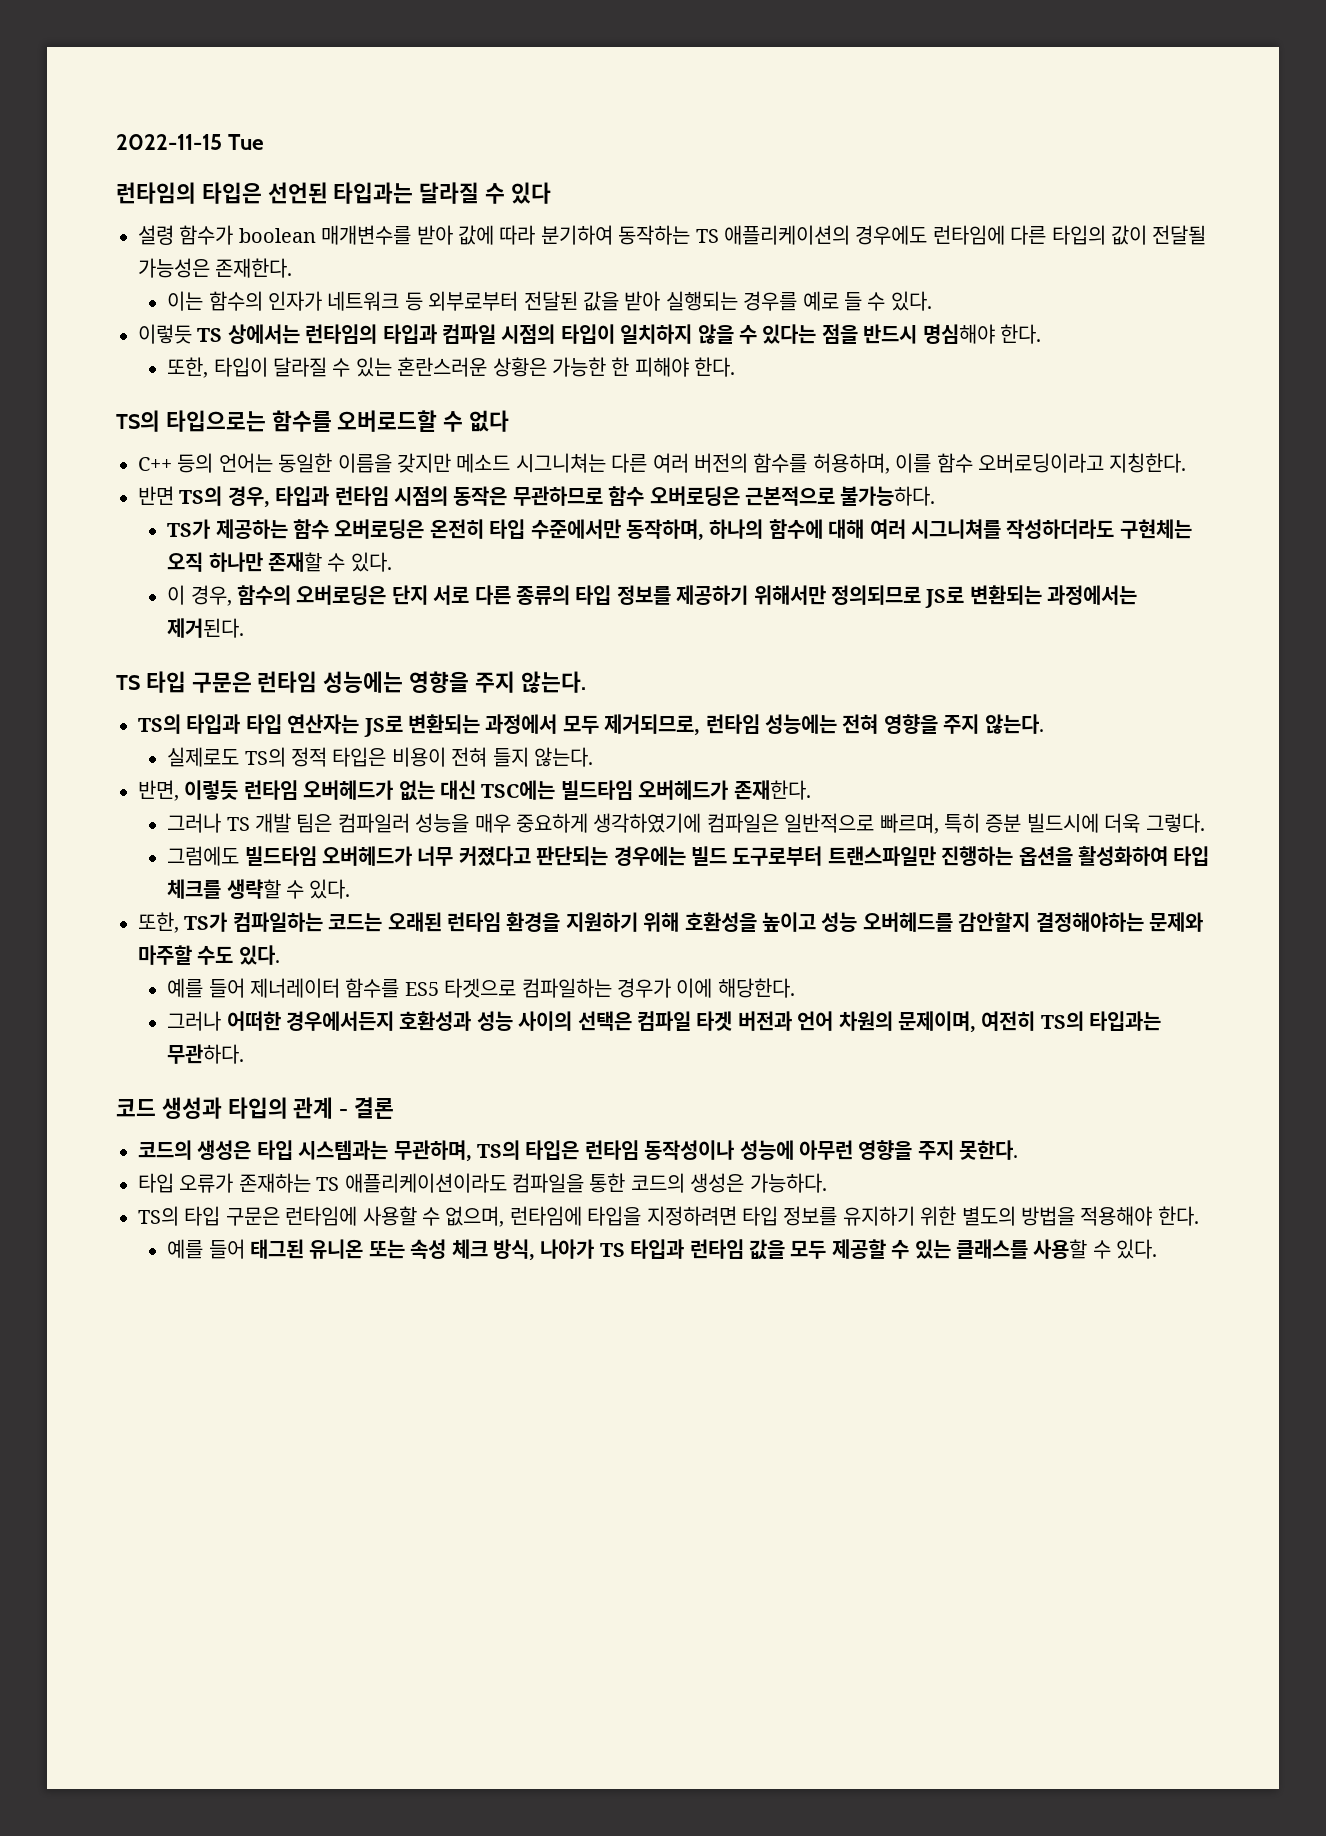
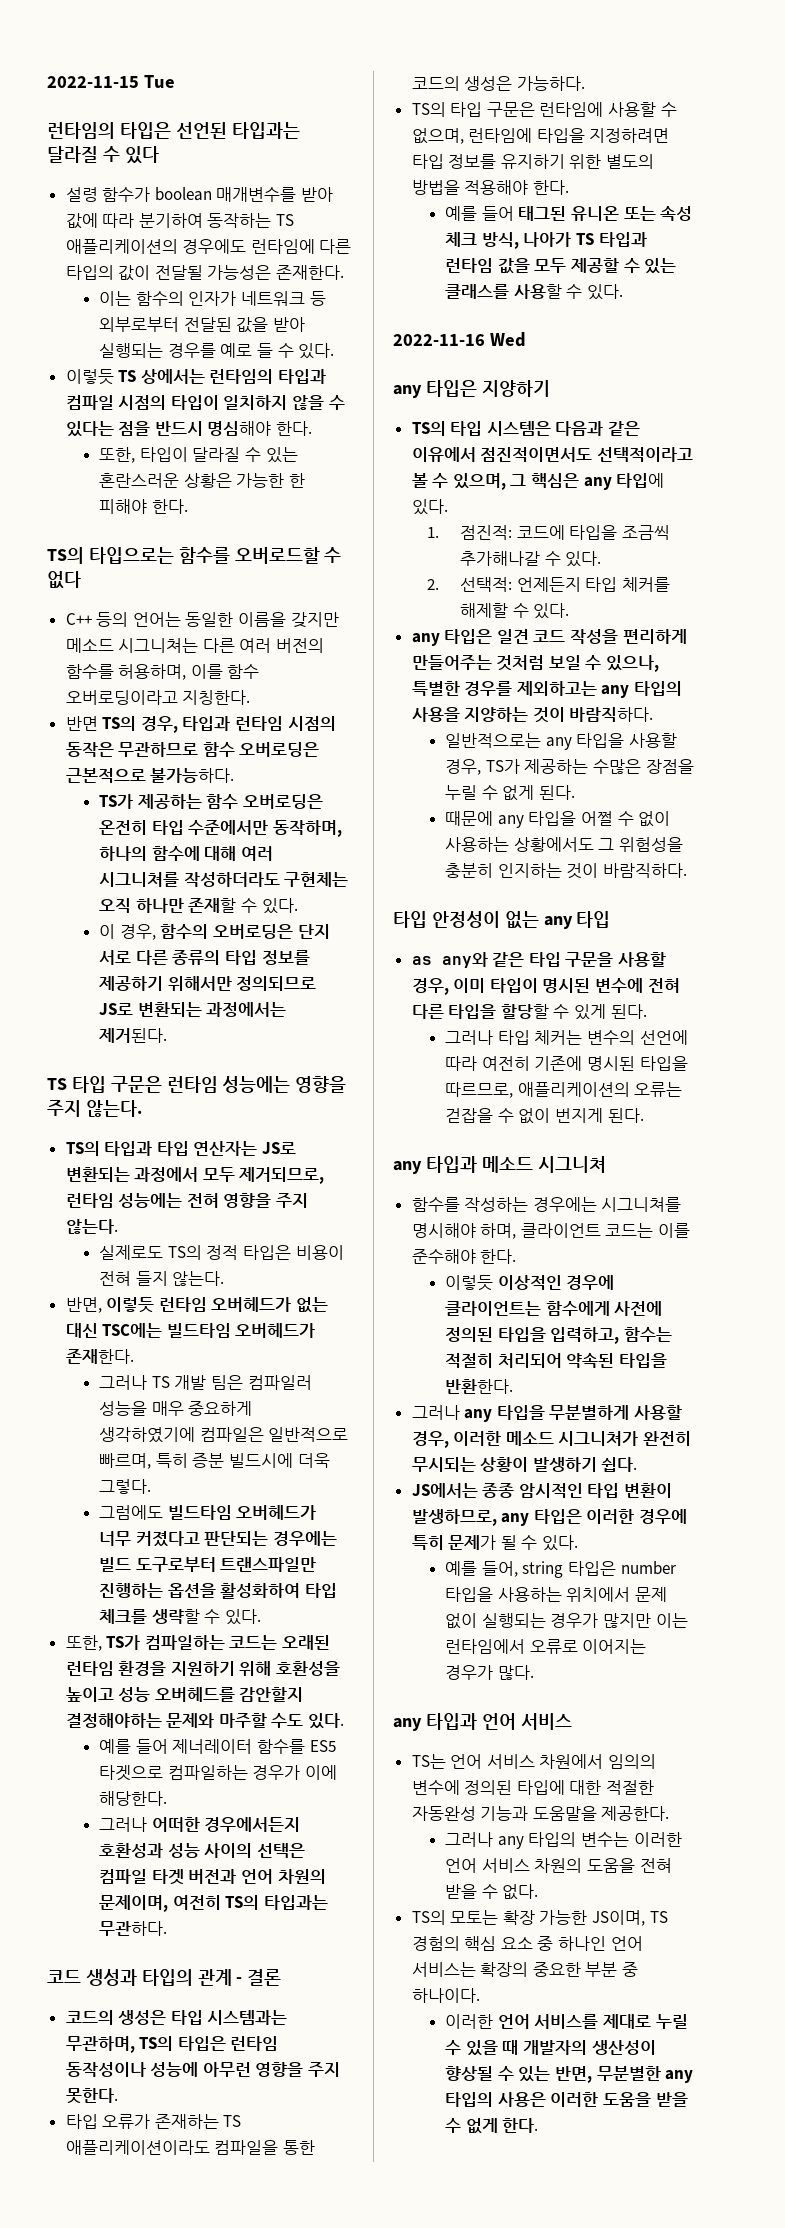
(1158, 1249) none -> [393,332,526,347] [393,380,550,398] [411,421,641,436] [411,447,693,462] [411,473,665,490] [411,499,448,515] [426,525,670,540] [460,551,602,567] [426,577,670,592] [460,603,570,619] [411,629,687,646] [411,655,660,672] [411,681,683,698] [411,707,654,723] [445,733,678,750] [445,759,694,775] [445,785,576,801] [445,811,671,828] [445,837,684,852] [445,863,688,879] [393,911,611,929] [411,952,667,968] [411,978,680,995] [411,1004,647,1020] [445,1030,688,1045] [445,1056,688,1071] [445,1082,683,1098] [445,1108,644,1124] [393,1156,606,1174] [411,1197,682,1212] [411,1223,691,1239] [411,1249,517,1264] [445,1275,615,1291] [445,1301,663,1316] [445,1327,673,1344] [445,1353,668,1368] [445,1379,514,1394] [411,1405,683,1422] [411,1431,692,1448] [411,1457,638,1472] [411,1483,673,1498] [411,1509,688,1526] [411,1535,579,1551] [445,1561,676,1578] [445,1587,668,1602] [445,1613,688,1629] [445,1639,647,1654] [445,1665,534,1680] [393,1713,572,1731] [411,1754,657,1769] [411,1780,655,1795] [411,1806,670,1821] [445,1832,682,1849] [445,1858,672,1873] [445,1884,539,1900] [411,1910,668,1926] [411,1936,643,1951] [411,1962,639,1977] [411,1988,480,2003] [445,2014,688,2029] [445,2040,656,2056] [445,2066,694,2083] [445,2092,688,2107] [445,2118,539,2134] // 2022-11-16 Wed // any 타입은 지양하기 // TS의 타입 시스템은 다음과 같은 이유에서 점진적이면서도 선택적이라고 볼 수 있으며, 그 핵심은 any 타입에 있다. // 1. 점진적: 코드에 타입을 조금씩 추가해나갈 수 있다. // 2. 선택적: 언제든지 타입 체커를 해제할 수 있다. // any 타입은 일견 코드 작성을 편리하게 만들어주는 것처럼 보일 수 있으나, 특별한 경우를 제외하고는 any 타입의 사용을 지양하는 것이 바람직하다. // 일반적으로는 any 타입을 사용할 경우, TS가 제공하는 수많은 장점을 누릴 수 없게 된다. // 때문에 any 타입을 어쩔 수 없이 사용하는 상황에서도 그 위험성을 충분히 인지하는 것이 바람직하다. // 타입 안정성이 없는 any 타입 // as any와 같은 타입 구문을 사용할 경우, 이미 타입이 명시된 변수에 전혀 다른 타입을 할당할 수 있게 된다. // 그러나 타입 체커는 변수의 선언에 따라 여전히 기존에 명시된 타입을 따르므로, 애플리케이션의 오류는 걷잡을 수 없이 번지게 된다. // any 타입과 메소드 시그니쳐 // 함수를 작성하는 경우에는 시그니쳐를 명시해야 하며, 클라이언트 코드는 이를 준수해야 한다. // 이렇듯 이상적인 경우에 클라이언트는 함수에게 사전에 정의된 타입을 입력하고, 함수는 적절히 처리되어 약속된 타입을 반환한다. // 그러나 any 타입을 무분별하게 사용할 경우, 이러한 메소드 시그니쳐가 완전히 무시되는 상황이 발생하기 쉽다. // JS에서는 종종 암시적인 타입 변환이 발생하므로, any 타입은 이러한 경우에 특히 문제가 될 수 있다. // 예를 들어, string 타입은 number 타입을 사용하는 위치에서 문제 없이 실행되는 경우가 많지만 이는 런타임에서 오류로 이어지는 경우가 많다. // any 타입과 언어 서비스 // TS는 언어 서비스 차원에서 임의의 변수에 정의된 타입에 대한 적절한 자동완성 기능과 도움말을 제공한다. // 그러나 any 타입의 변수는 이러한 언어 서비스 차원의 도움을 전혀 받을 수 없다. // TS의 모토는 확장 가능한 JS이며, TS 경험의 핵심 요소 중 하나인 언어 서비스는 확장의 중요한 부분 중 하나이다. // 이러한 언어 서비스를 제대로 누릴 수 있을 때 개발자의 생산성이 향상될 수 있는 반면, 무분별한 any 타입의 사용은 이러한 도움을 받을 수 없게 한다.

